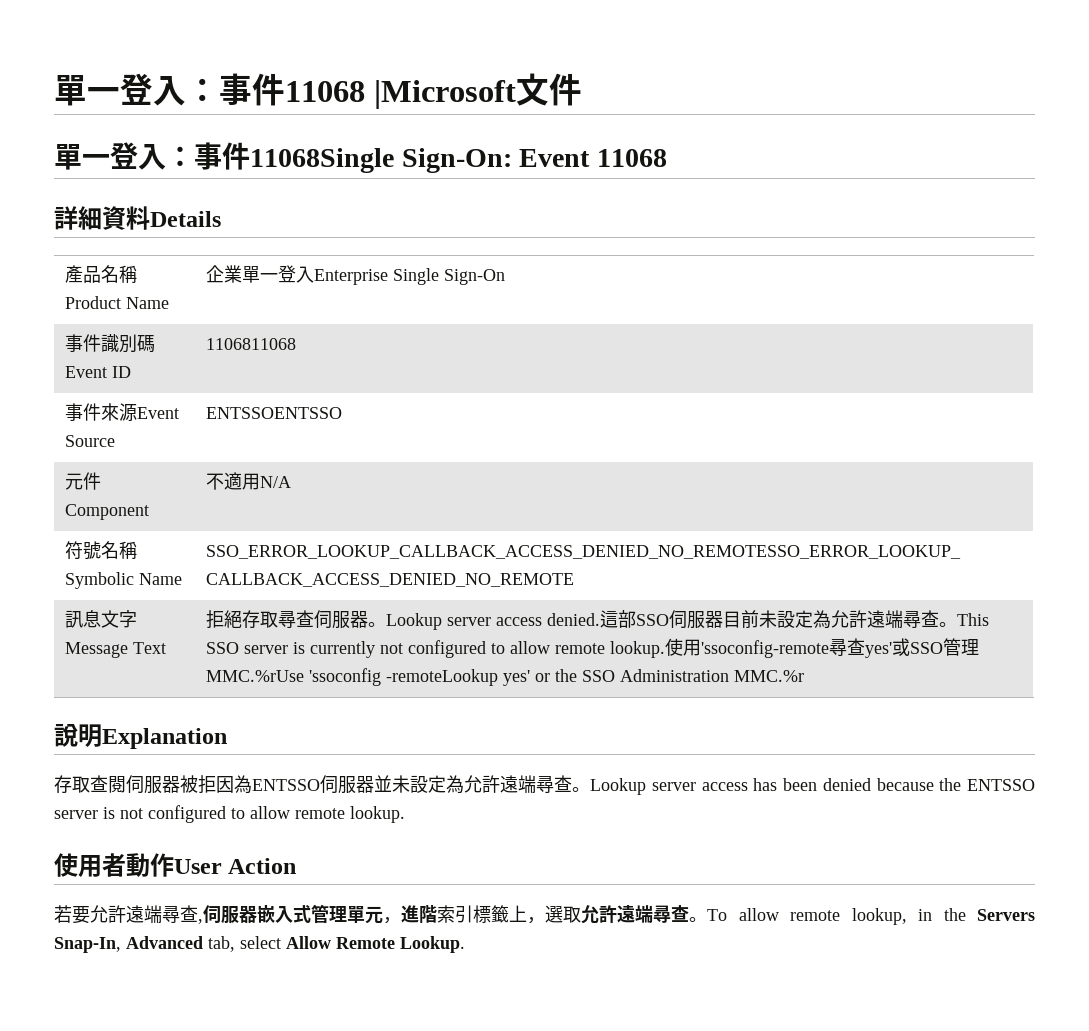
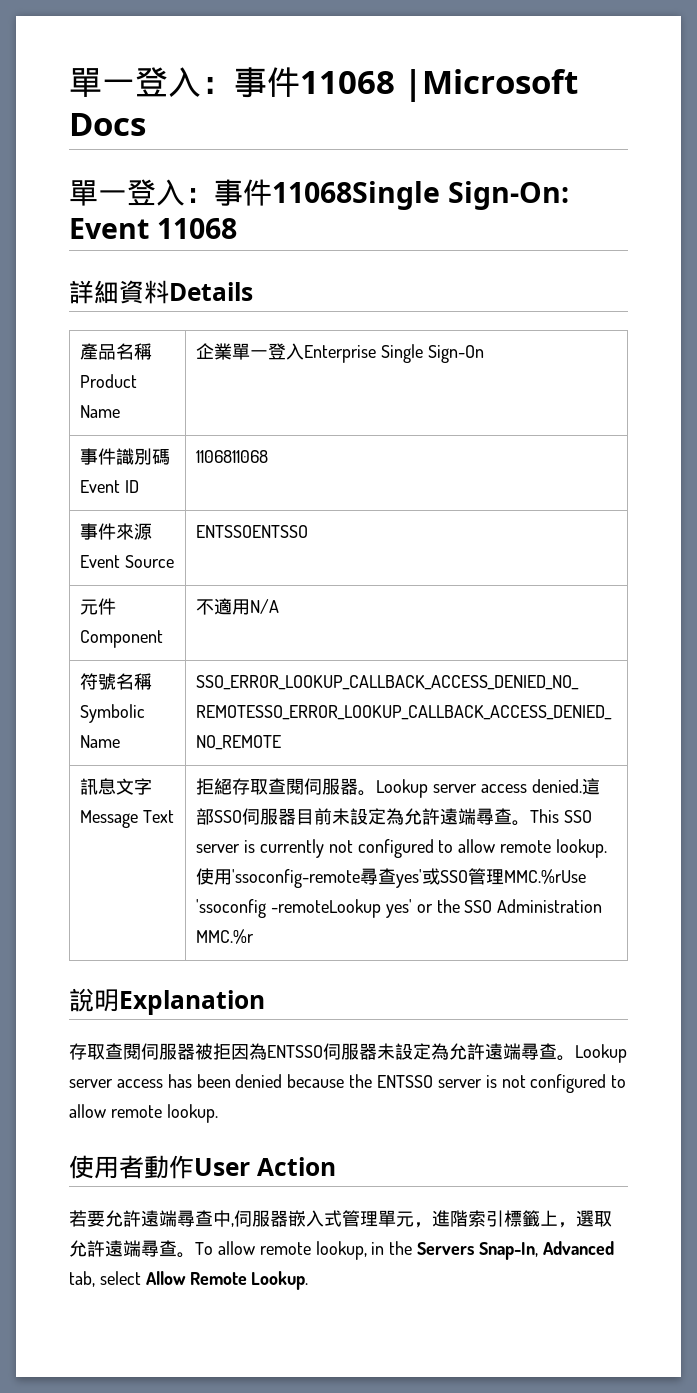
[515,73,582,106] 文件 -> [69,113,146,136] Docs
[278,610,315,628] 尋查 -> [268,778,305,795] 查閱
[374,775,392,792] 並 -> (377, 1051) none
(198, 913) none -> [213,1210,231,1227] 中

